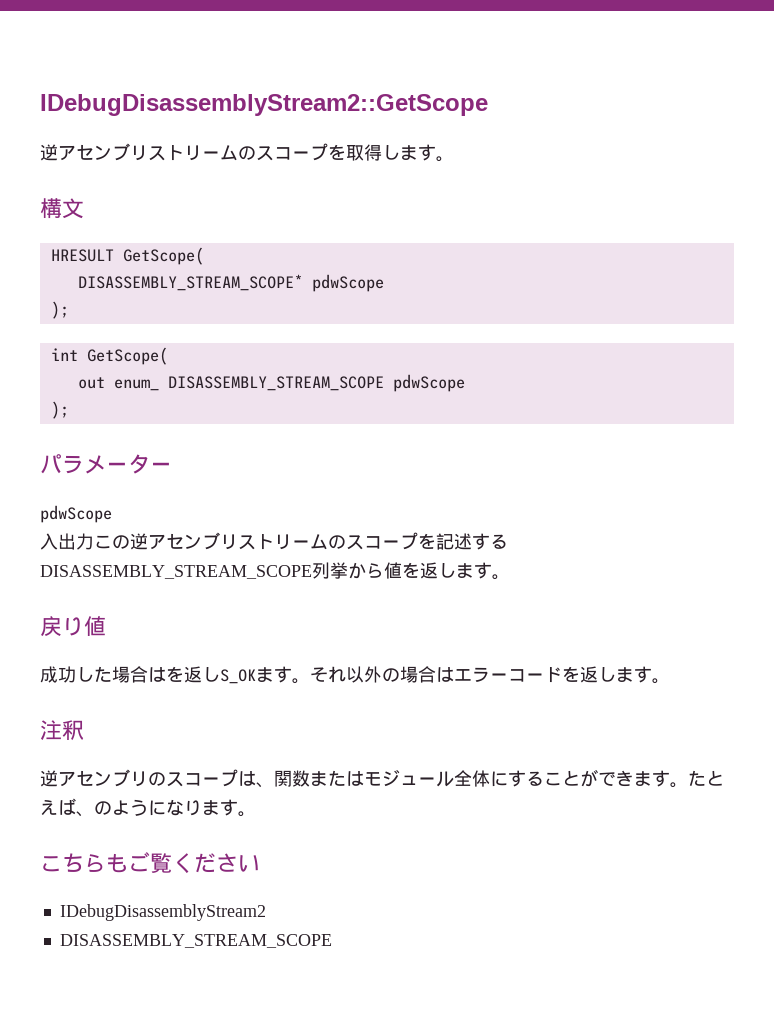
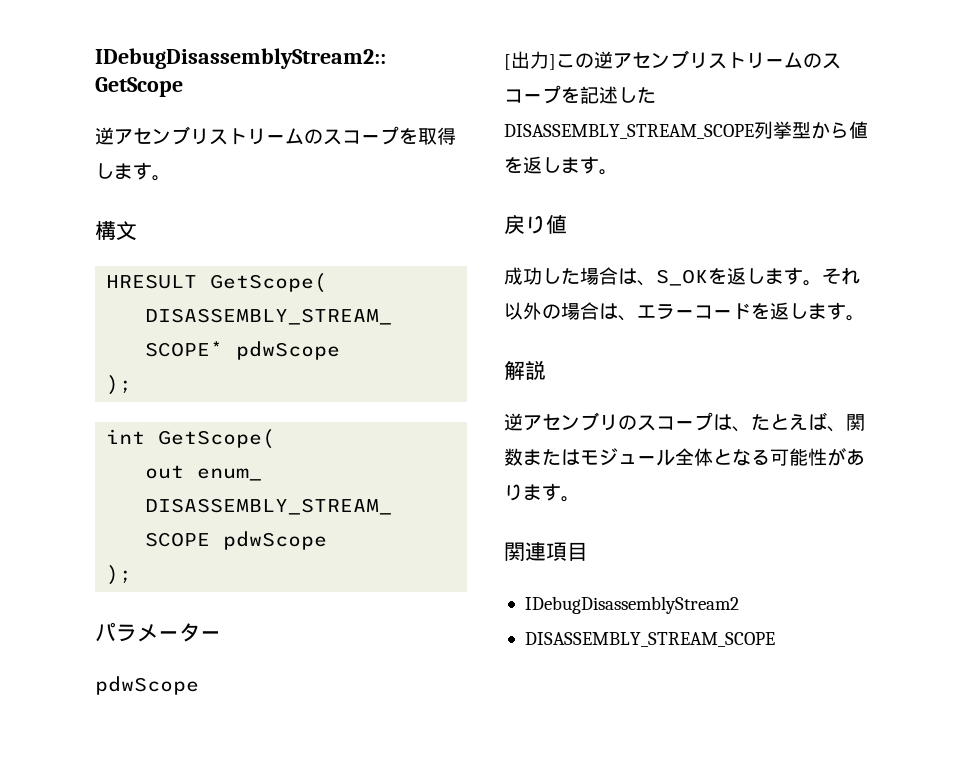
[40,533,94,550] 入出力 -> [504,51,556,70] [出力]
[472,533,508,550] する -> [618,87,656,104] した
(348, 570) none -> [792,121,811,139] 型
[166,666,256,684] を返しS_OK -> [637,267,765,286] 、S_OKを返し
(454, 674) none -> [618,315,637,321] 、
[40,720,84,741] 注釈 -> [504,360,546,380] 解説
(274, 785) none -> [751,412,846,432] たとえば、
[490,769,724,788] [40,798,256,817] [40,852,260,874] にすることができます。たとえば、のようになります。 // こちらもご覧ください -> [713,448,865,466] [504,483,580,502] [504,542,588,561] となる可能性があります。 // 関連項目

